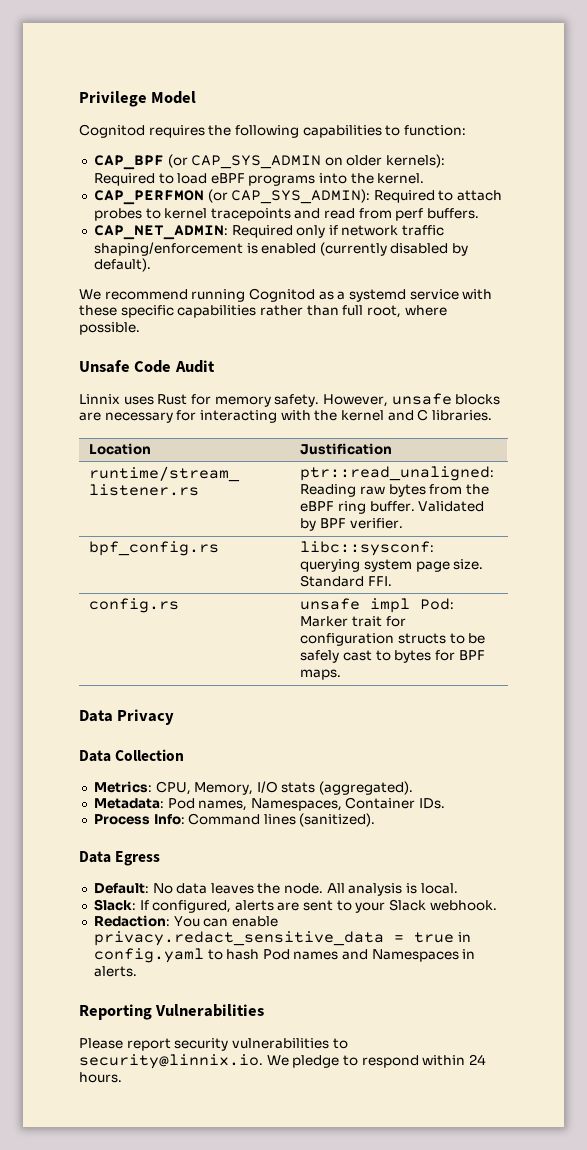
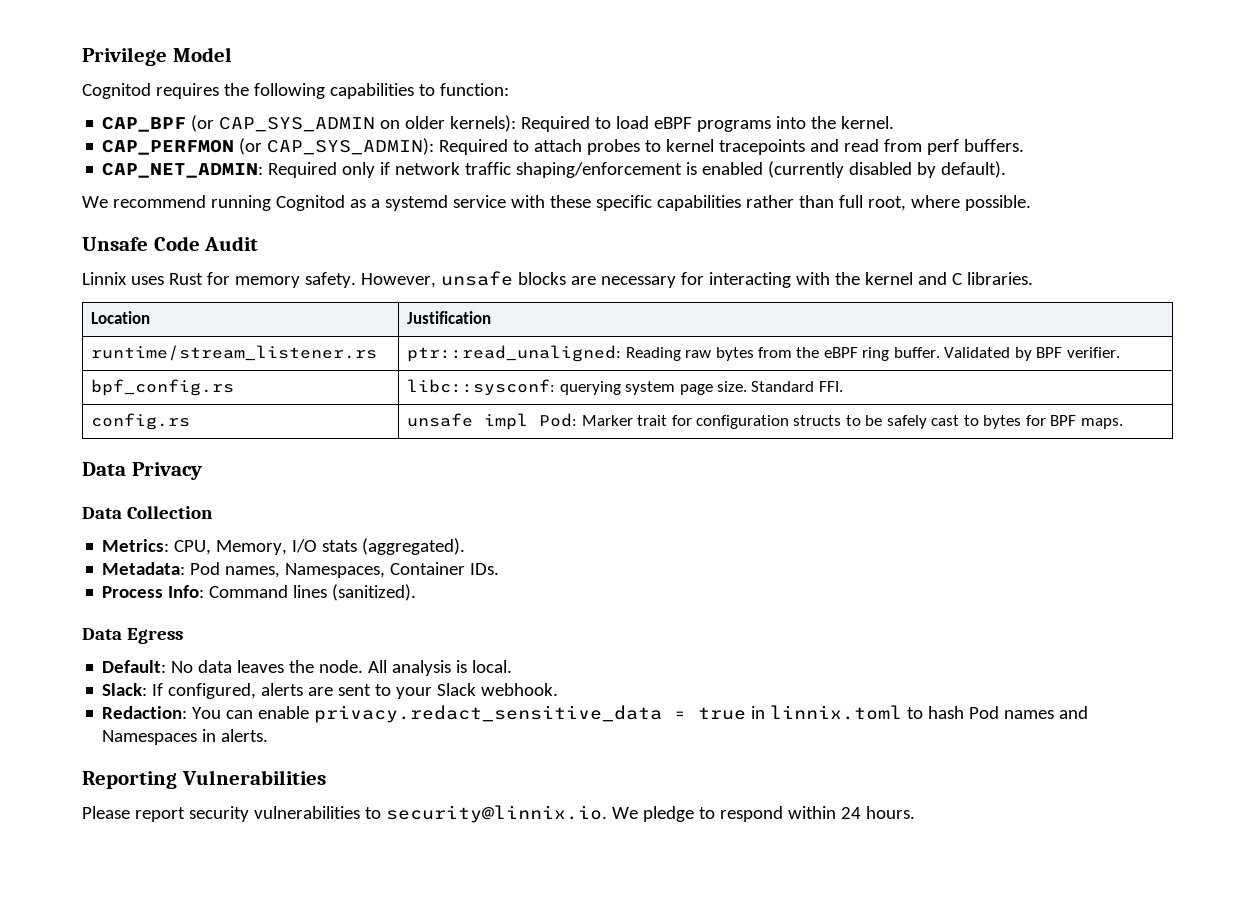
[93,948,204,963] config.yaml -> [770,705,903,720] linnix.toml

